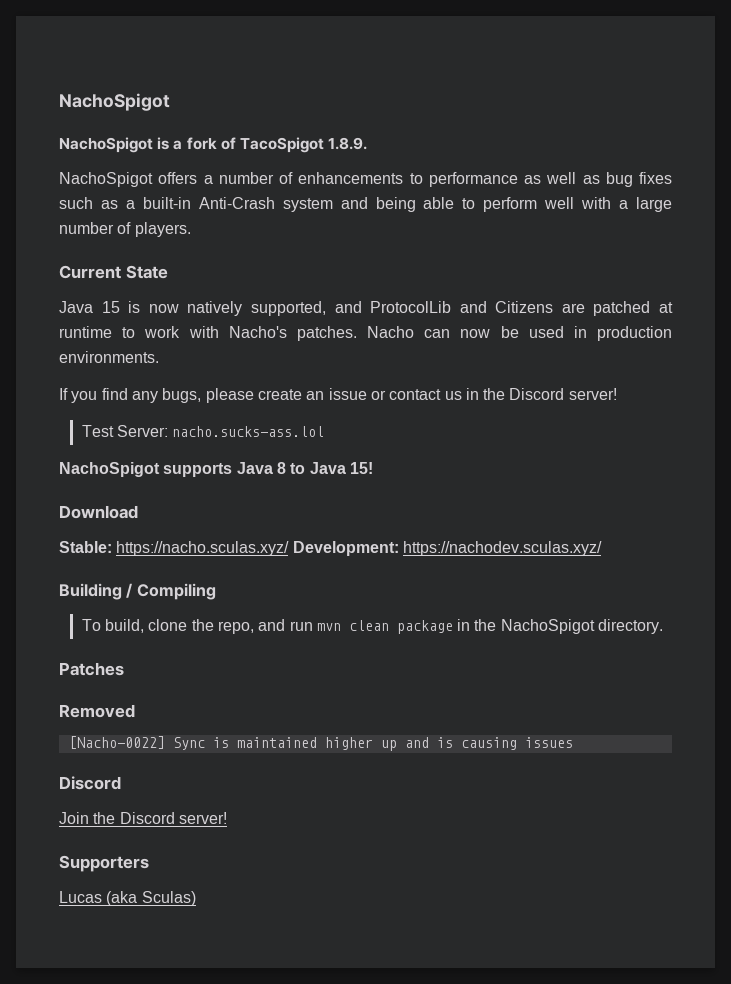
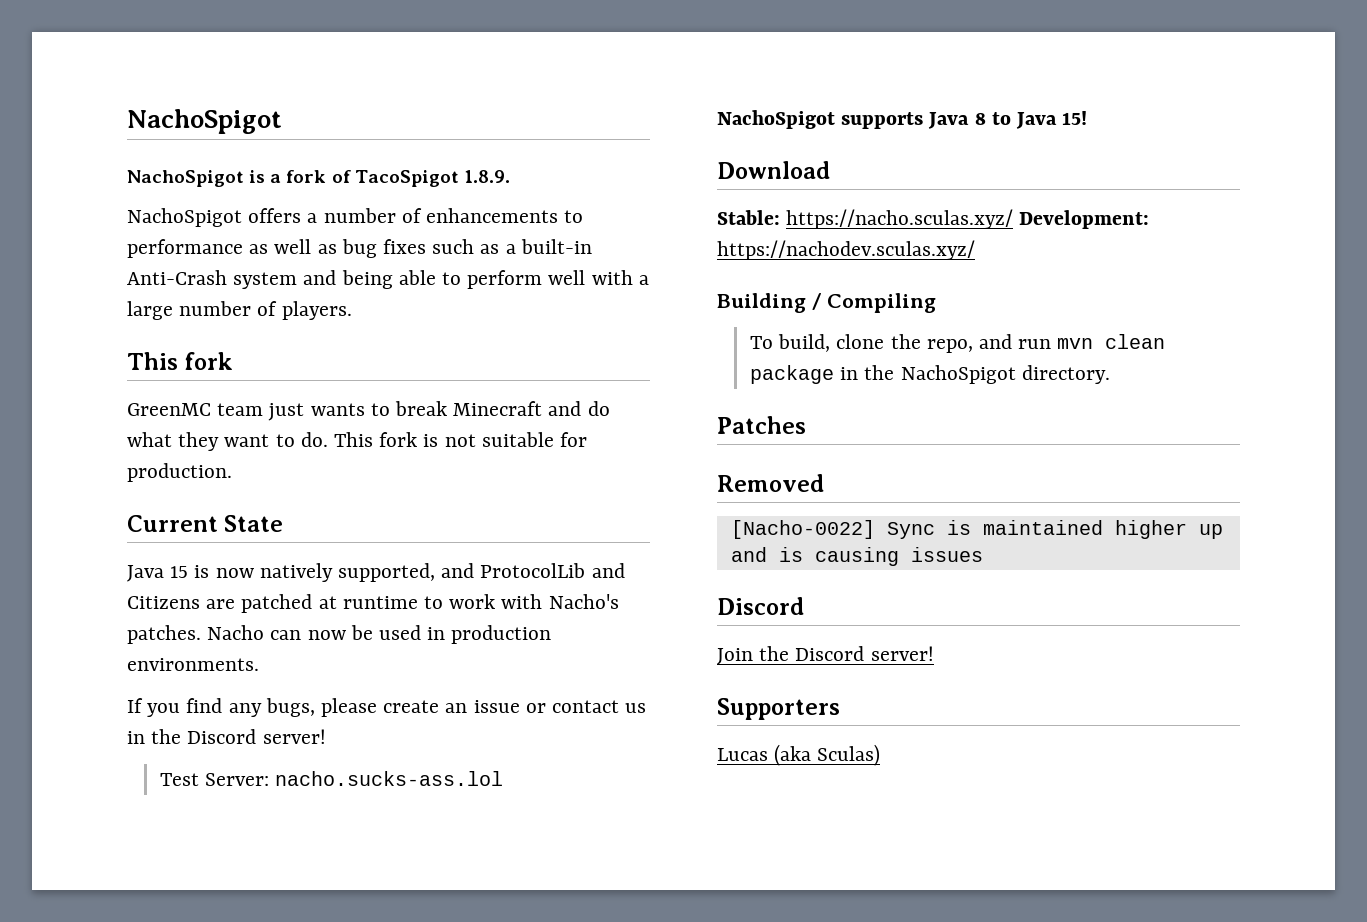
(191, 229) none -> [127,352,234,370] [127,401,610,421] [127,432,588,451] [127,463,232,482] // This fork // GreenMC team just wants to break Minecraft and do what they want to do. This fork is not suitable for production.

